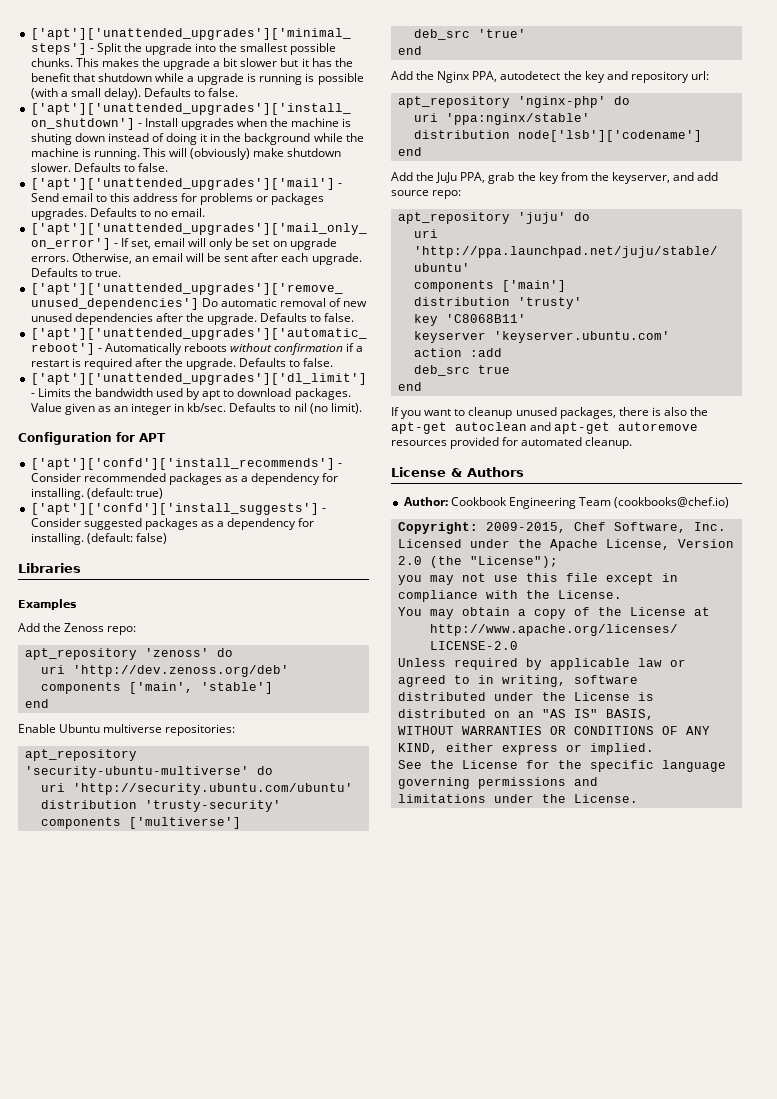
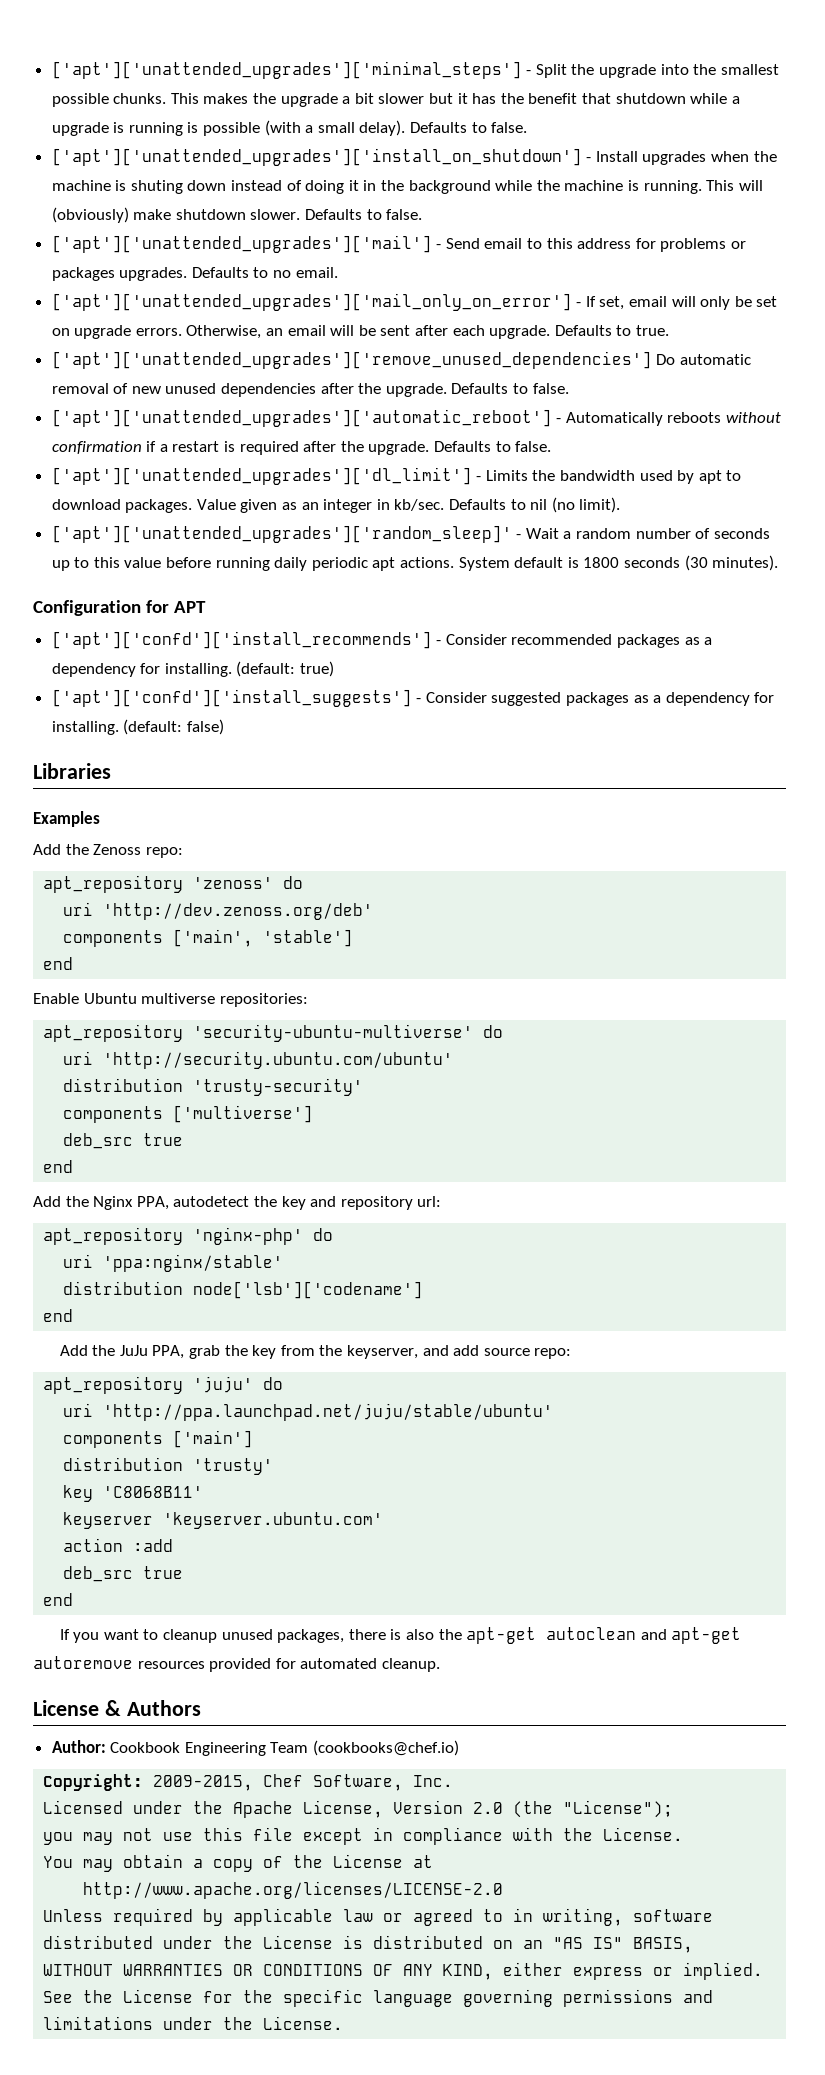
(362, 408) none -> [51,525,770,543] [51,555,779,571] // ['apt']['unattended_upgrades']['random_sleep]' - Wait a random number of seconds up to this value before running daily periodic apt actions. System default is 1800 seconds (30 minutes).
[477,29,526,38] 'true' -> [143,1133,184,1146] true

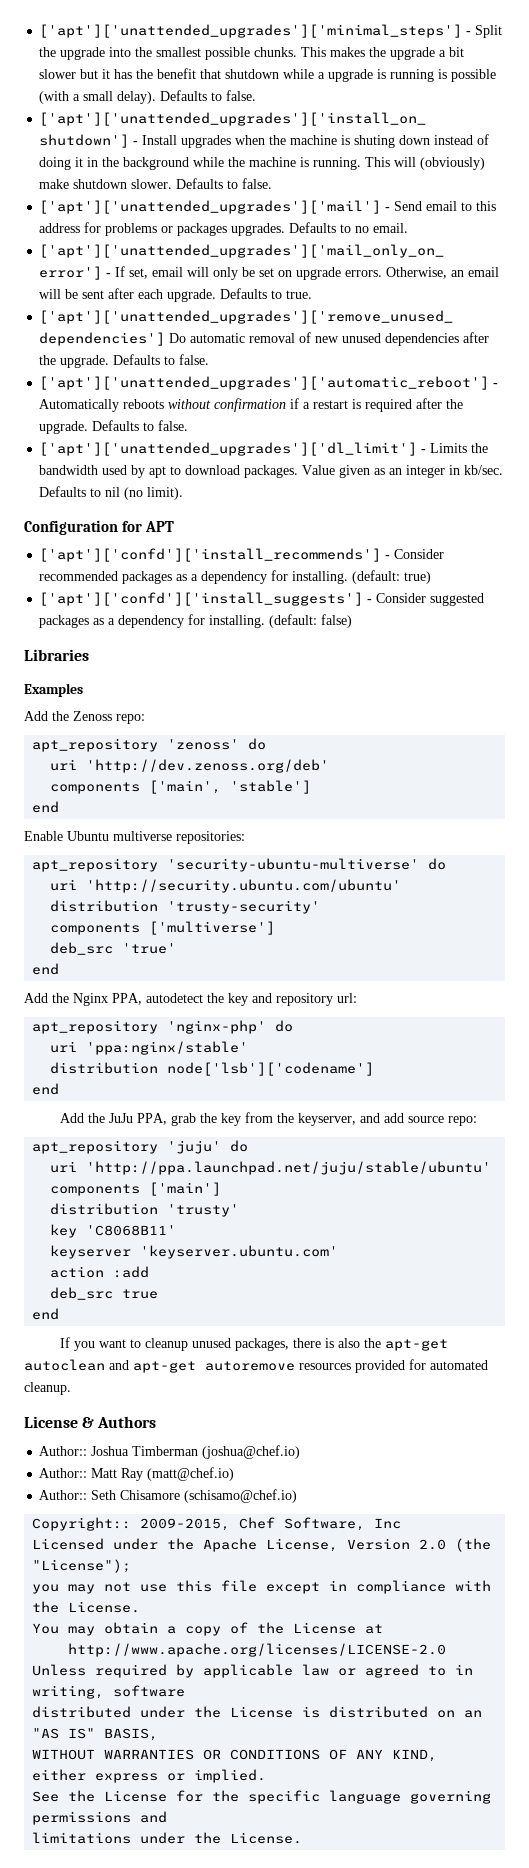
[51,525,770,543] [51,555,779,571] // ['apt']['unattended_upgrades']['random_sleep]' - Wait a random number of seconds up to this value before running daily periodic apt actions. System default is 1800 seconds (30 minutes). -> (184, 493) none
[143,1133,184,1146] true -> [122,943,177,954] 'true'
[51,1740,460,1756] [43,1774,144,1791] Author: Cookbook Engineering Team (cookbooks@chef.io) // Copyright: -> [39,1445,301,1459] [39,1467,235,1481] [39,1489,298,1503] [32,1517,132,1531] Author:: Joshua Timberman (joshua@chef.io) // Author:: Matt Ray (matt@chef.io) // Author:: Seth Chisamore (schisamo@chef.io) // Copyright::
[413,1775,454,1787] Inc. -> [374,1518,402,1529] Inc

